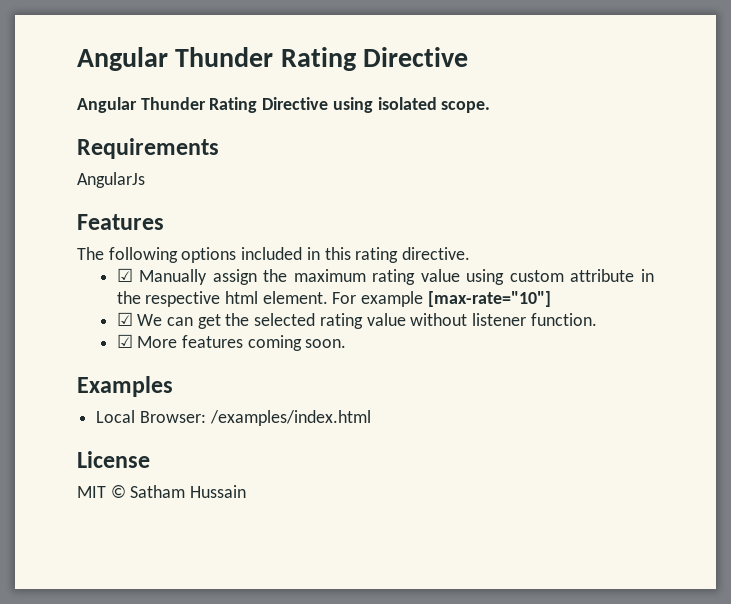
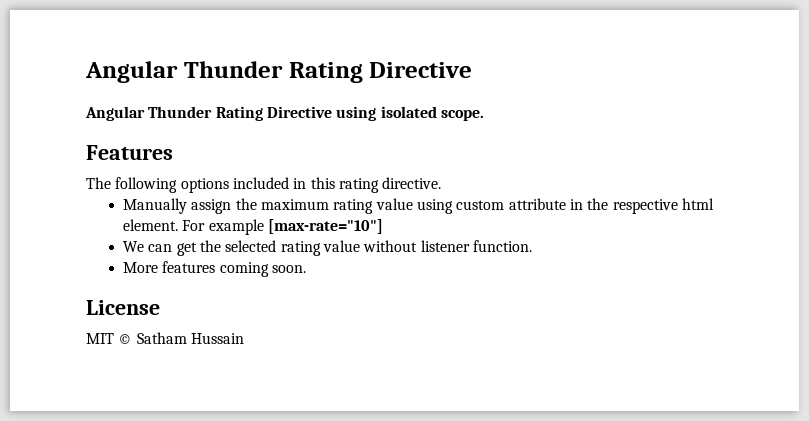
[77,138,219,159] [77,172,145,188] // Requirements // AngularJs -> (484, 115) none
[116,268,133,282] ☑ -> (442, 183) none
[116,312,133,326] ☑ -> (384, 226) none
[116,334,133,348] ☑ -> (533, 246) none
[77,376,173,397] [96,410,371,426] // Examples // Local Browser: /examples/index.html -> (307, 269) none

